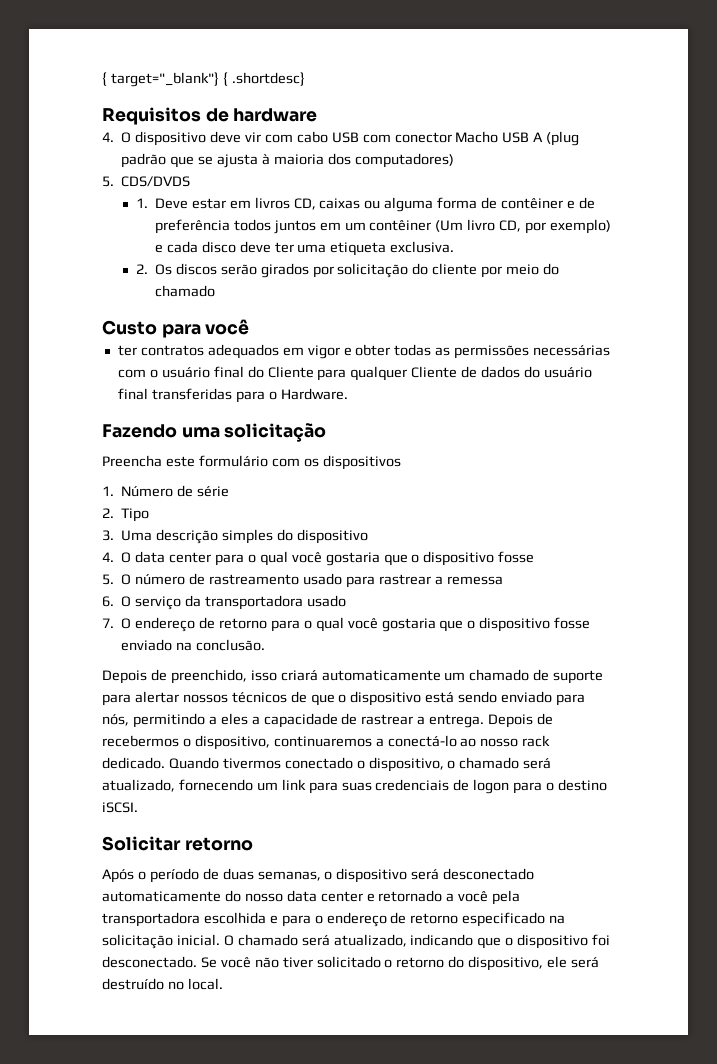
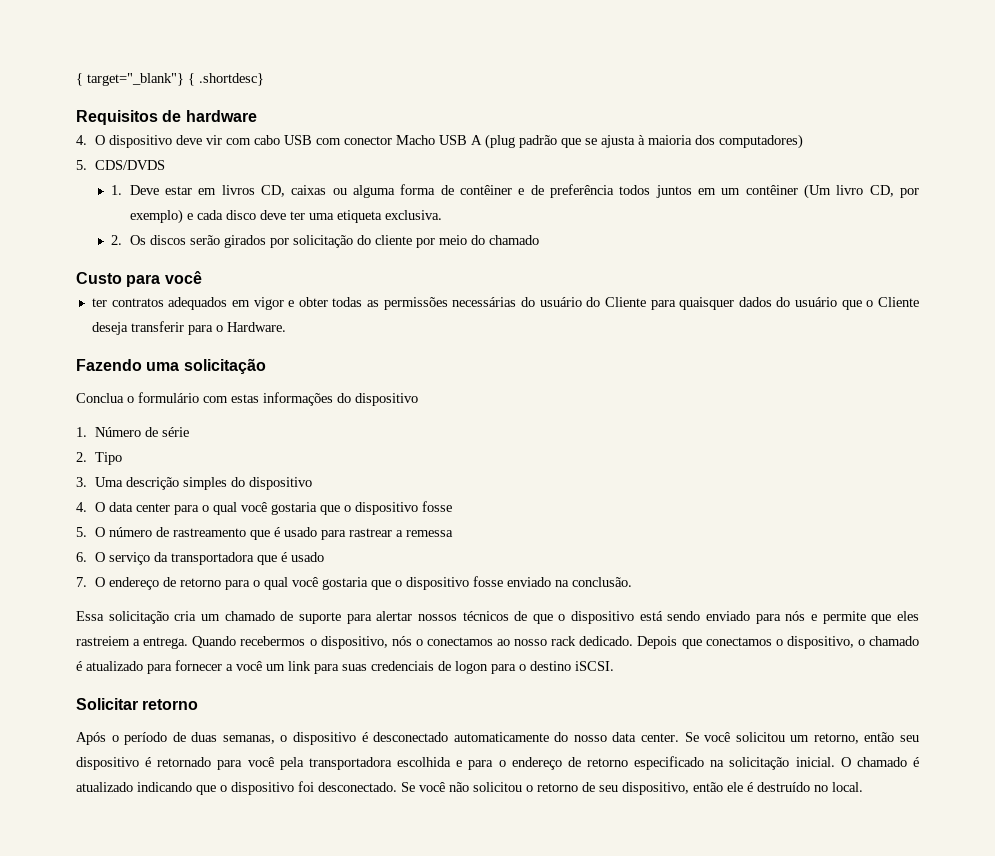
[117,366,592,381] [117,388,232,400] com o usuário final do Cliente para qualquer Cliente de dados do usuário final transferidas -> [520,297,919,310] [91,321,184,335] do usuário do Cliente para quaisquer dados do usuário que o Cliente deseja transferir
[102,455,401,470] Preencha este formulário com os dispositivos -> [76,392,418,406] Conclua o formulário com estas informações do dispositivo
(299, 579) none -> [249,527,280,540] que é
(303, 602) none -> [256,552,287,565] que é
[102,669,441,684] Depois de preenchido, isso criará automaticamente -> [76,611,197,624] Essa solicitação cria
[102,713,554,728] [102,735,457,750] nós, permitindo a eles a capacidade de rastrear a entrega. Depois de recebermos o dispositivo, continuaremos a conectá-lo -> [785,611,920,624] [76,636,493,649] nós e permite que eles rastreiem a entrega. Quando recebermos o dispositivo, nós o conectamos
[168,757,353,769] Quando tivermos conectado -> [637,636,772,649] Depois que conectamos
[523,758,552,769] [102,779,253,792] será atualizado, fornecendo -> [76,660,262,674] é atualizado para fornecer a você
[411,869,440,880] será -> [361,732,368,742] é
[320,890,455,902] center e retornado a -> [640,732,919,744] [76,757,243,770] center. Se você solicitou um retorno, então seu dispositivo é retornado para
[301,934,407,947] será atualizado, -> [912,757,919,767] [76,782,133,792] é atualizado
[282,956,600,971] tiver solicitado o retorno do dispositivo, ele será -> [473,782,753,795] solicitou o retorno de seu dispositivo, então ele é

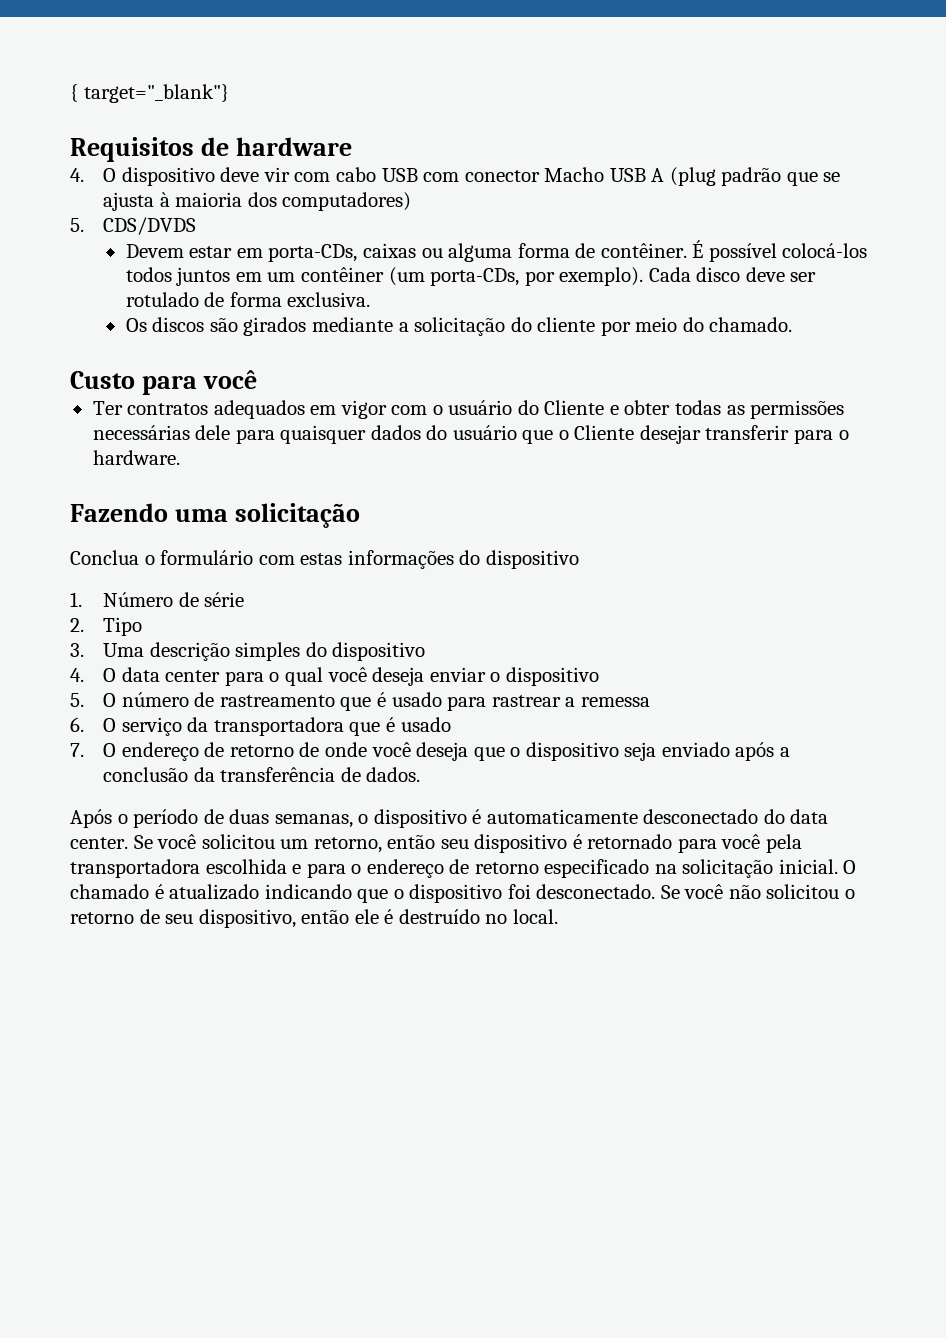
[188,73,264,86] { .shortdesc} -> (229, 93) none
[110,185,286,197] 1. Deve estar em livros CD, -> [125,244,358,262] Devem estar em porta-CDs,
[460,184,615,198] contêiner e de preferência -> [600,240,868,262] contêiner. É possível colocá-los
[804,184,920,199] [129,209,382,224] (Um livro CD, por exemplo) e cada disco deve ter uma etiqueta -> [388,267,817,286] [125,292,282,307] (um porta-CDs, por exemplo). Cada disco deve ser rotulado de forma
[110,235,122,245] 2. -> (371, 299) none
[189,235,289,248] serão girados por -> [209,317,409,336] são girados mediante a
[488,235,539,245] chamado -> [709,317,793,332] chamado.
[91,298,107,307] ter -> [92,401,123,415] Ter
(284, 303) none -> [391,400,605,415] com o usuário do Cliente
[520,297,646,307] do usuário do Cliente -> [195,425,231,440] dele
[91,322,128,335] deseja -> [639,425,701,444] desejar
[226,322,286,332] Hardware. -> [92,450,180,465] hardware.
[270,501,452,515] gostaria que o dispositivo fosse -> [372,667,599,686] deseja enviar o dispositivo
[224,576,632,590] [76,611,920,624] [76,636,920,649] [76,660,614,674] [76,698,199,710] para o qual você gostaria que o dispositivo fosse enviado na conclusão. // Essa solicitação cria um chamado de suporte para alertar nossos técnicos de que o dispositivo está sendo enviado para nós e permite que eles rastreiem a entrega. Quando recebermos o dispositivo, nós o conectamos ao nosso rack dedicado. Depois que conectamos o dispositivo, o chamado é atualizado para fornecer a você um link para suas credenciais de logon para o destino iSCSI. // Solicitar retorno -> [299,742,790,761] [103,767,421,782] de onde você deseja que o dispositivo seja enviado após a conclusão da transferência de dados.
[373,732,607,742] desconectado automaticamente do nosso -> [486,809,785,824] automaticamente desconectado do

